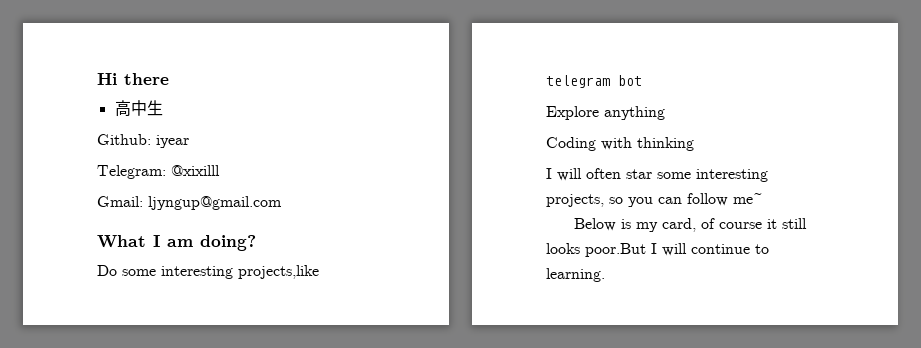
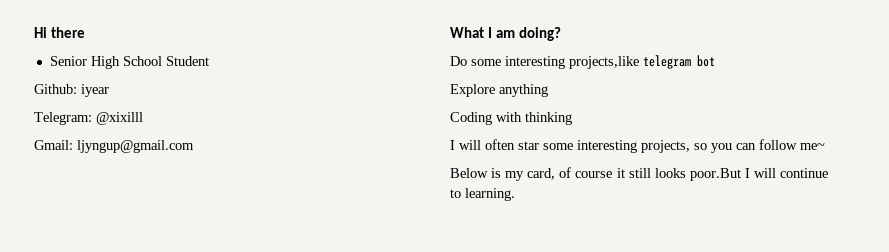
[114,100,163,117] 高中生 -> [49,56,209,69] Senior High School Student

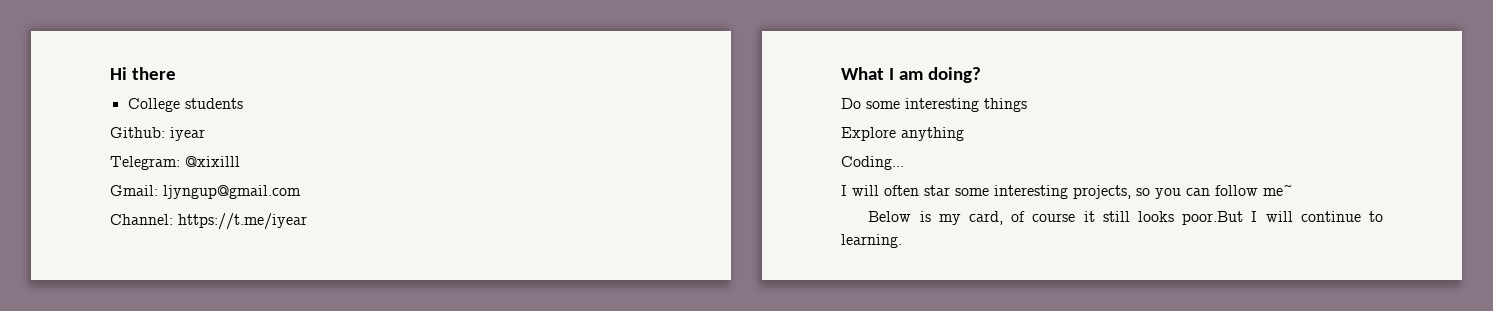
[49,56,209,69] Senior High School Student -> [127,98,243,112] College students
(194, 146) none -> [110,213,307,230] // Channel: https://t.me/iyear
[569,55,715,69] projects,like telegram bot -> [984,98,1027,112] things
[450,112,572,125] Coding with thinking -> [841,156,904,170] Coding...

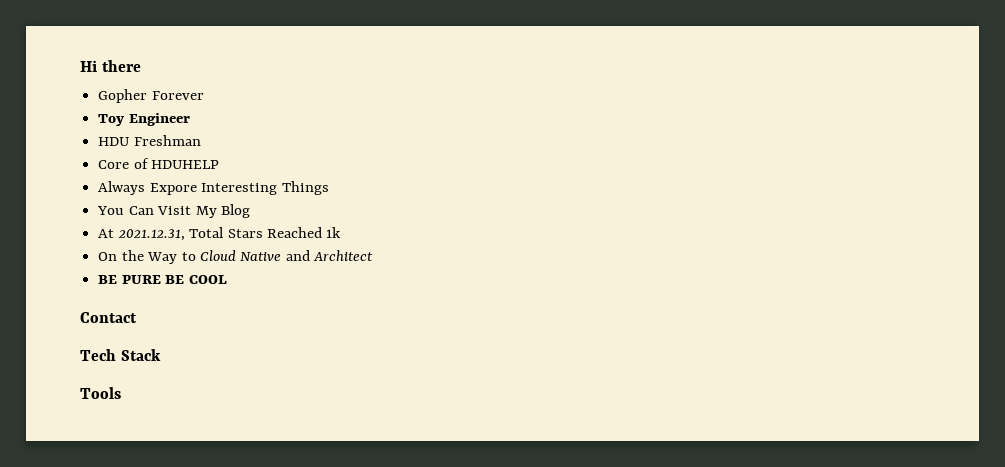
[127,98,243,112] [110,127,205,141] [110,156,240,170] [110,185,301,199] [110,213,307,230] [841,67,982,83] [841,98,1027,112] [841,127,964,141] [841,156,904,170] [841,184,1293,199] [868,211,1383,225] [841,234,902,248] College students // Github: iyear // Telegram: @xixilll // Gmail: ljyngup@gmail.com // Channel: https://t.me/iyear // What I am doing? // Do some interesting things // Explore anything // Coding... // I will often star some interesting projects, so you can follow me~ // Below is my card, of course it still looks poor.But I will continue to learning. -> [98,89,204,103] [98,113,190,126] [98,135,201,146] [98,158,220,169] [98,181,329,195] [97,204,250,218] [98,227,342,241] [98,250,374,264] [98,275,227,284] [80,312,137,323] [80,349,161,361] [80,387,121,399] Gopher Forever // Toy Engineer // HDU Freshman // Core of HDUHELP // Always Expore Interesting Things // You Can Visit My Blog // At 2021.12.31, Total Stars Reached 1k // On the Way to Cloud Native and Architect // BE PURE BE COOL // Contact // Tech Stack // Tools

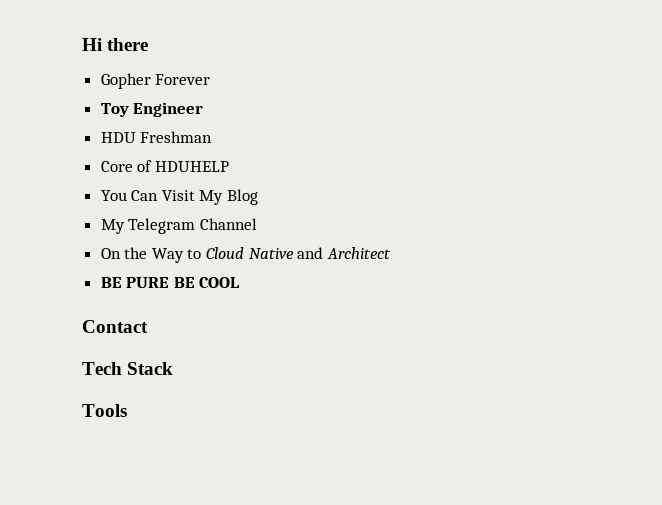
[98,181,329,195] // Always Expore Interesting Things -> (229, 166) none
[98,227,342,241] At 2021.12.31, Total Stars Reached 1k -> [100,218,257,234] My Telegram Channel

